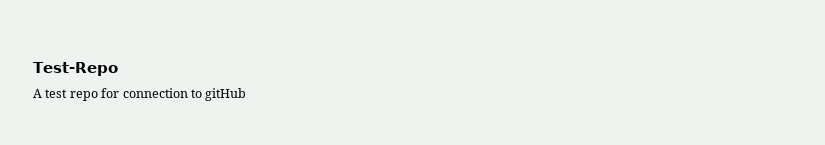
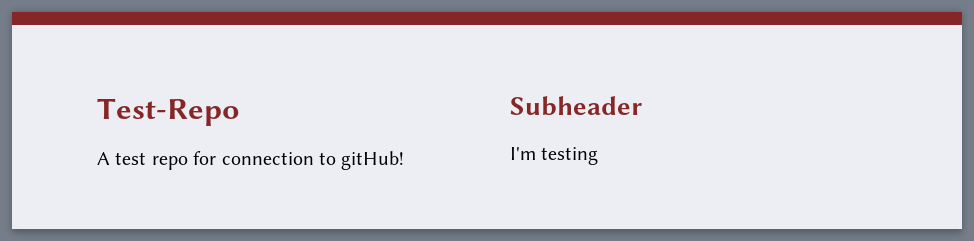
[205,88,247,101] gitHub -> [341,151,405,170] [510,96,642,116] [510,147,599,165] gitHub! // Subheader // I'm testing

